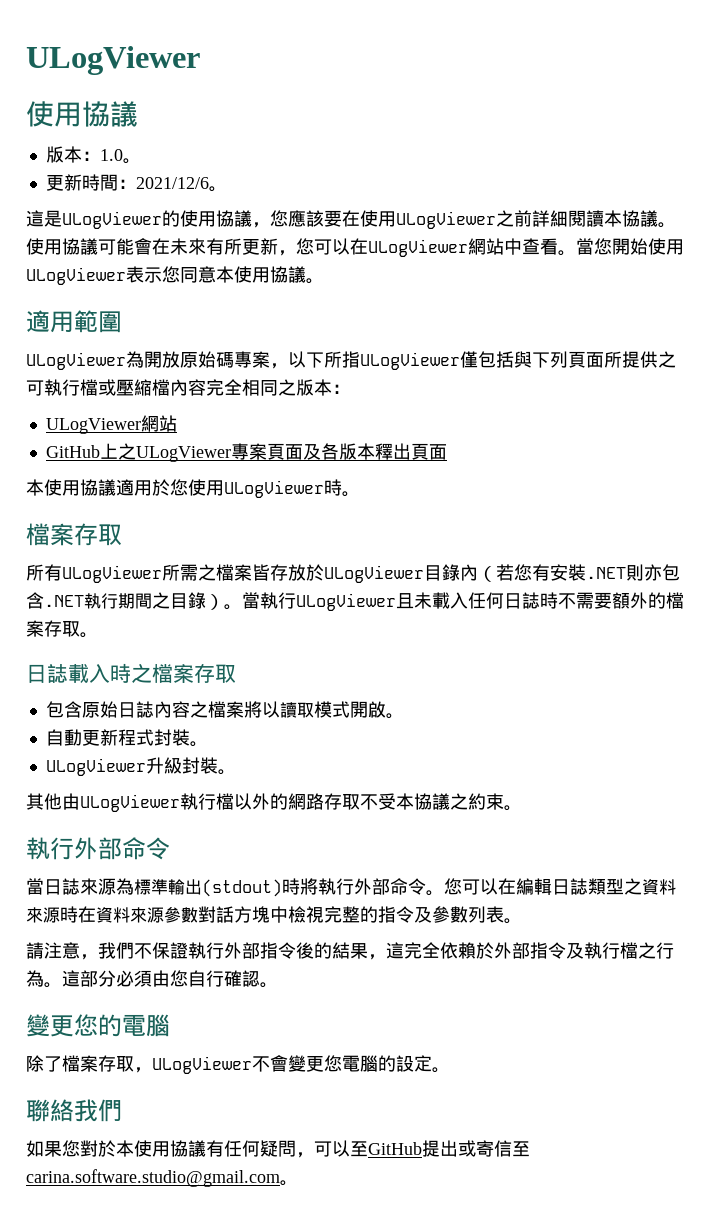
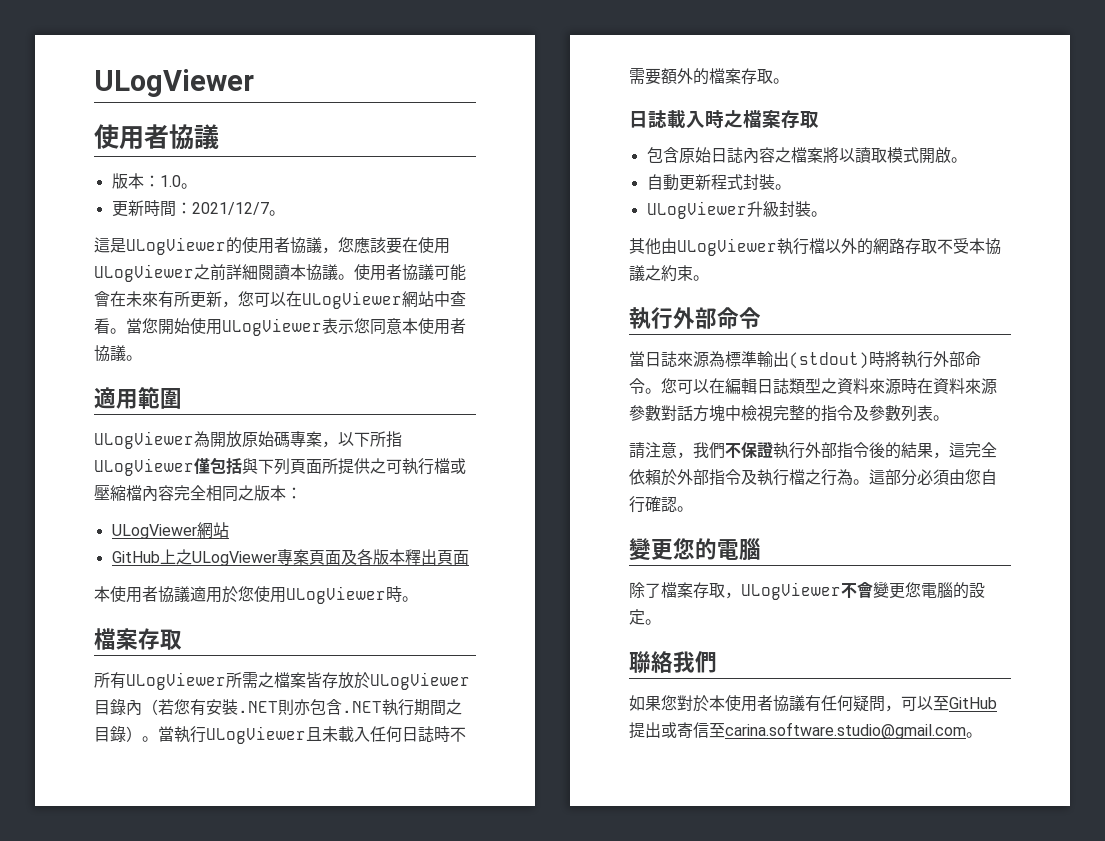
(82, 114) none -> [144,124,169,149] 者
[135,177,209,189] 2021/12/6 -> [191,202,269,215] 2021/12/7
(216, 219) none -> [274,237,290,253] 者
(62, 247) none -> [386,264,402,280] 者
(270, 275) none -> [450,318,466,334] 者
(80, 488) none -> [142,586,158,602] 者
(170, 1149) none -> [757,695,773,711] 者

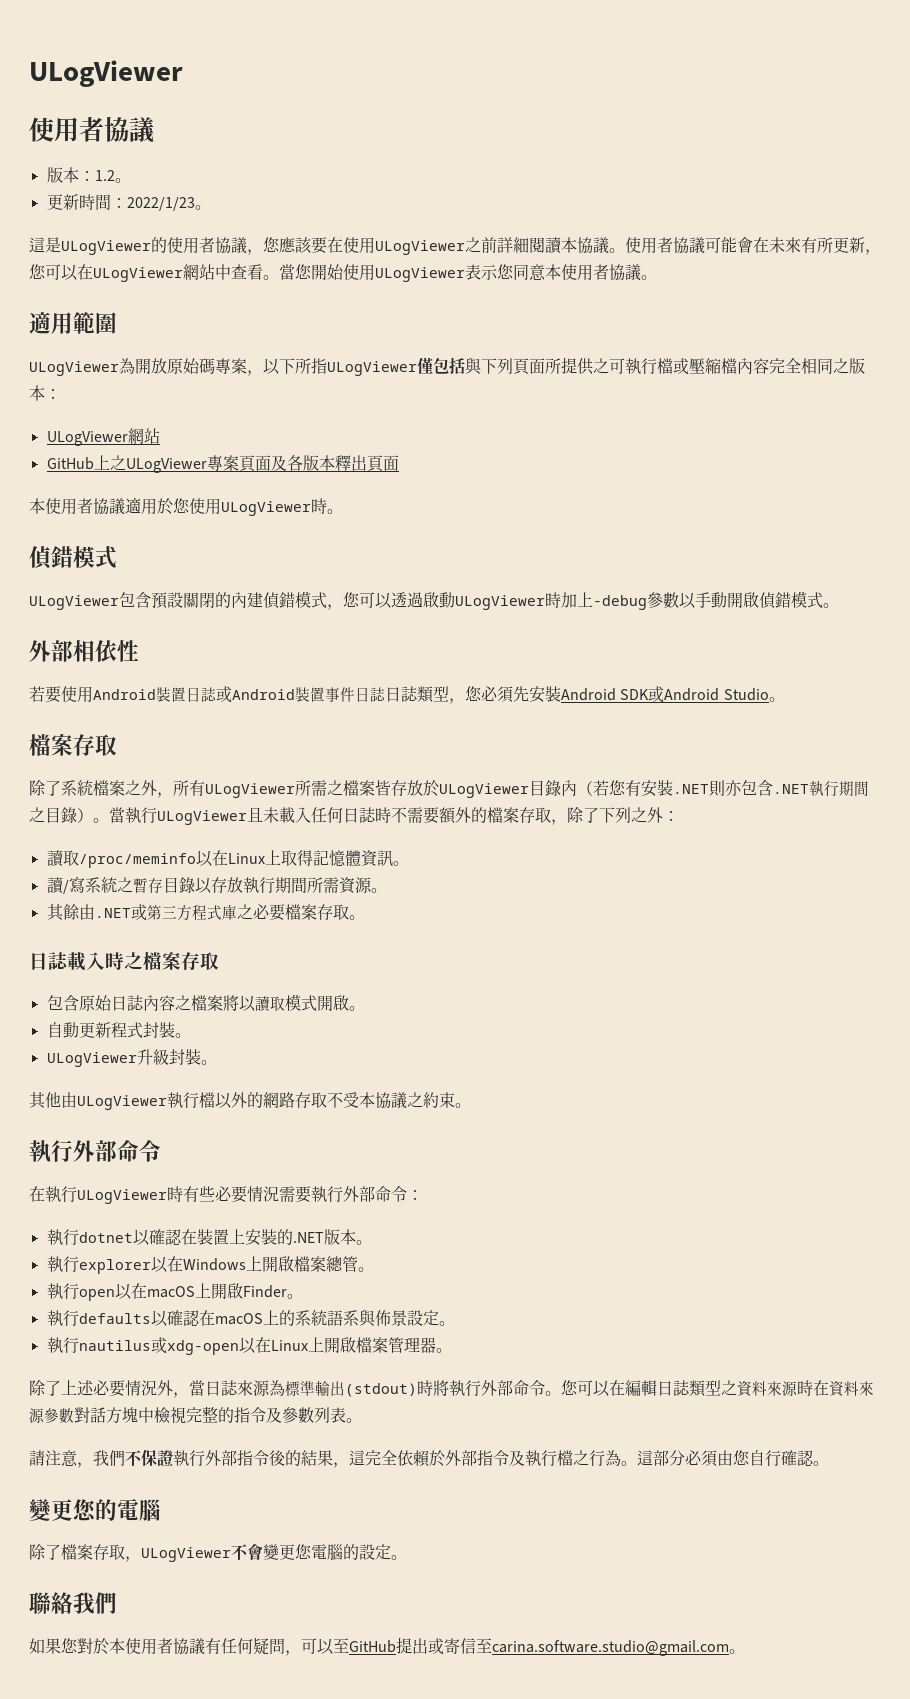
[159,175,181,187] 1.0 -> [94,170,115,181] 1.2
[191,202,269,215] 2021/12/7 -> [126,197,195,211] 2022/1/23
[94,628,182,650] 檔案存取 // -> [29,546,117,570] [29,591,839,610] [29,640,139,662] [29,686,785,704] [29,734,117,756] [29,780,173,798] 偵錯模式 // ULogViewer包含預設關閉的內建偵錯模式，您可以透過啟動ULogViewer時加上-debug參數以手動開啟偵錯模式。 // 外部相依性 // 若要使用Android裝置日誌或Android裝置事件日誌日誌類型，您必須先安裝Android SDK或Android Studio。 // 檔案存取 // 除了系統檔案之外，
(773, 76) none -> [551,807,679,825] [46,850,409,868] [46,876,387,894] [46,904,349,921] ，除了下列之外： // 讀取/proc/meminfo以在Linux上取得記憶體資訊。 // 讀/寫系統之暫存目錄以存放執行期間所需資源。 // 其餘由.NET或第三方程式庫之必要檔案存取
(761, 318) none -> [29,1186,423,1204] [46,1229,372,1246] [46,1256,374,1274] [46,1283,303,1301] [46,1310,455,1327] [46,1337,452,1355] [29,1380,189,1398] 在執行ULogViewer時有些必要情況需要執行外部命令： // 執行dotnet以確認在裝置上安裝的.NET版本。 // 執行explorer以在Windows上開啟檔案總管。 // 執行open以在macOS上開啟Finder。 // 執行defaults以確認在macOS上的系統語系與佈景設定。 // 執行nautilus或xdg-open以在Linux上開啟檔案管理器。 // 除了上述必要情況外，

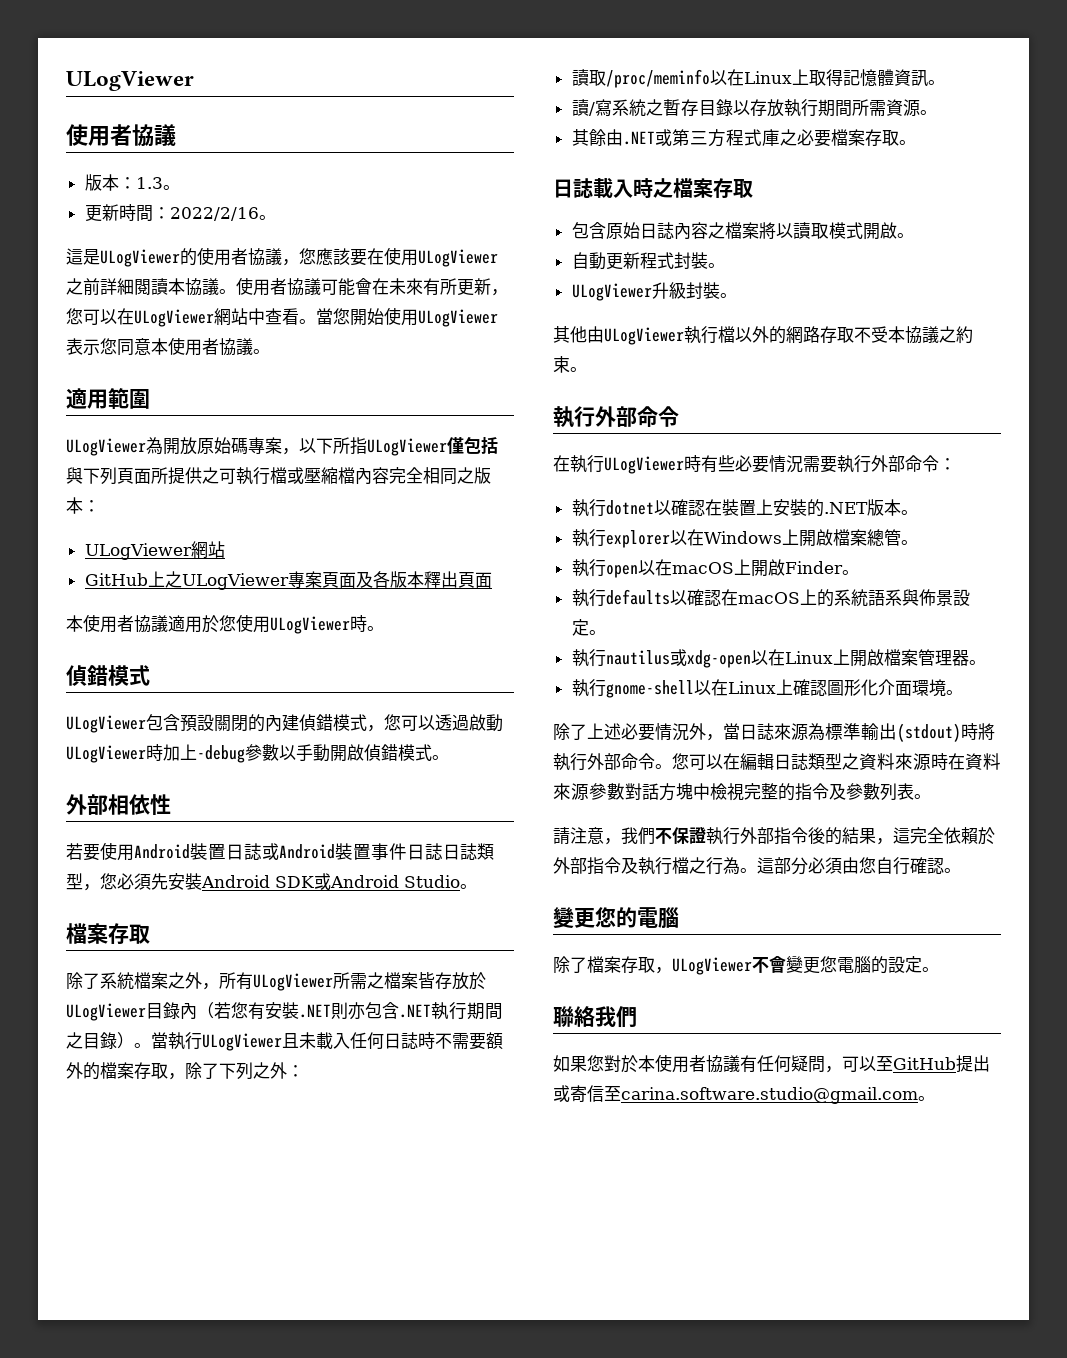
[94,170,115,181] 1.2 -> [135,177,163,189] 1.3
[126,197,195,211] 2022/1/23 -> [169,207,259,221] 2022/2/16
(452, 1350) none -> [571,679,963,698] // 執行gnome-shell以在Linux上確認圖形化介面環境。

